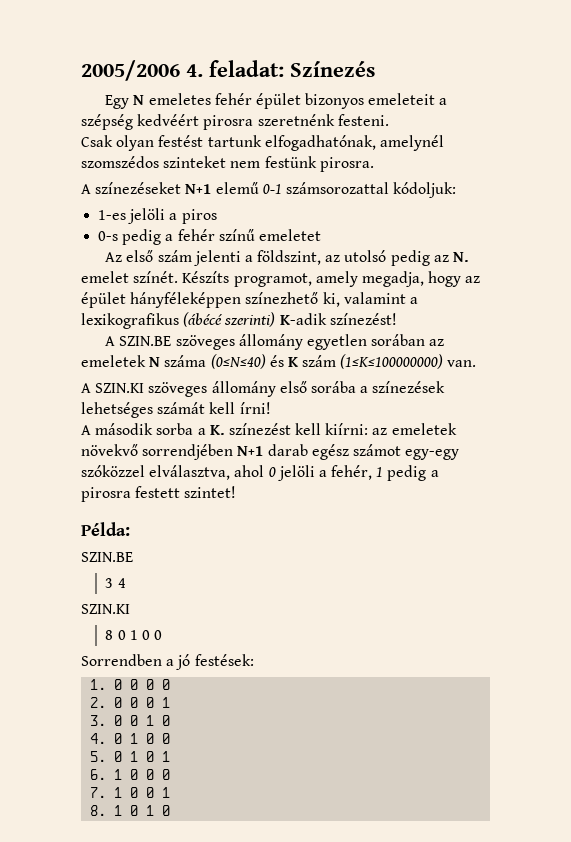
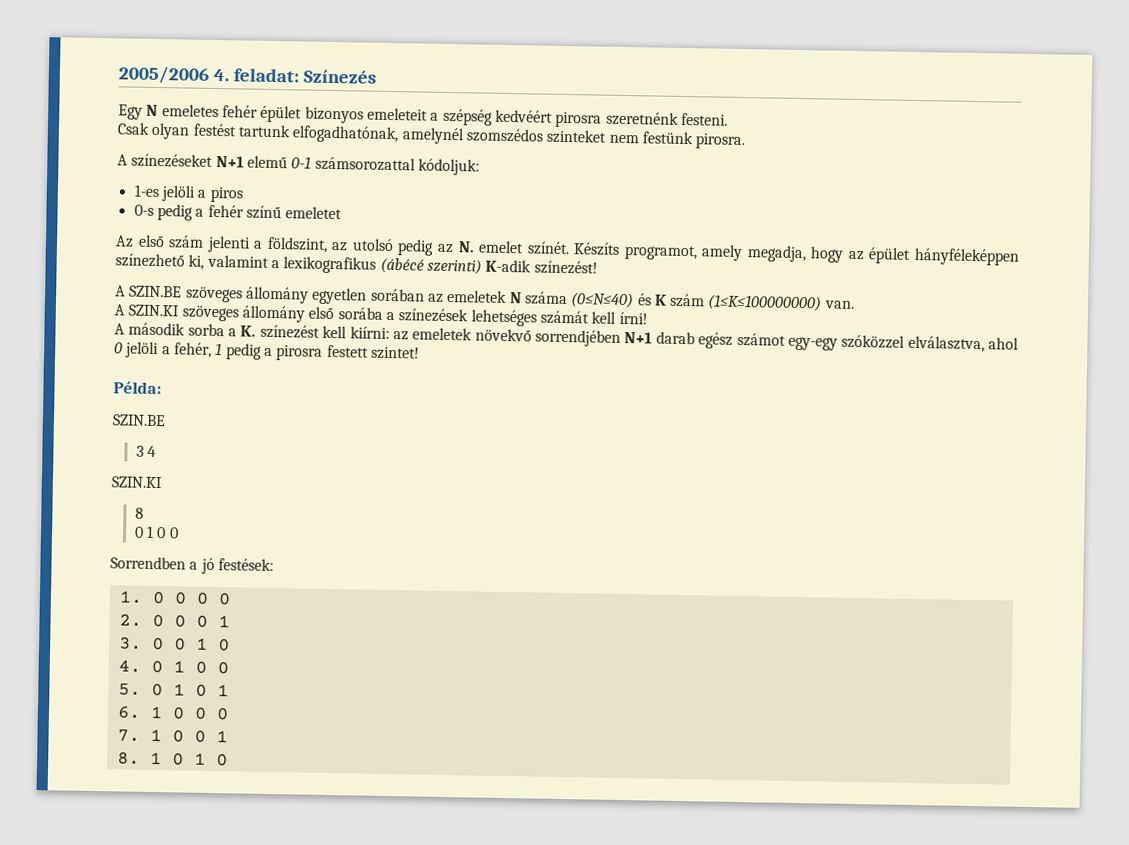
(114, 635) none -> (144, 513) //

